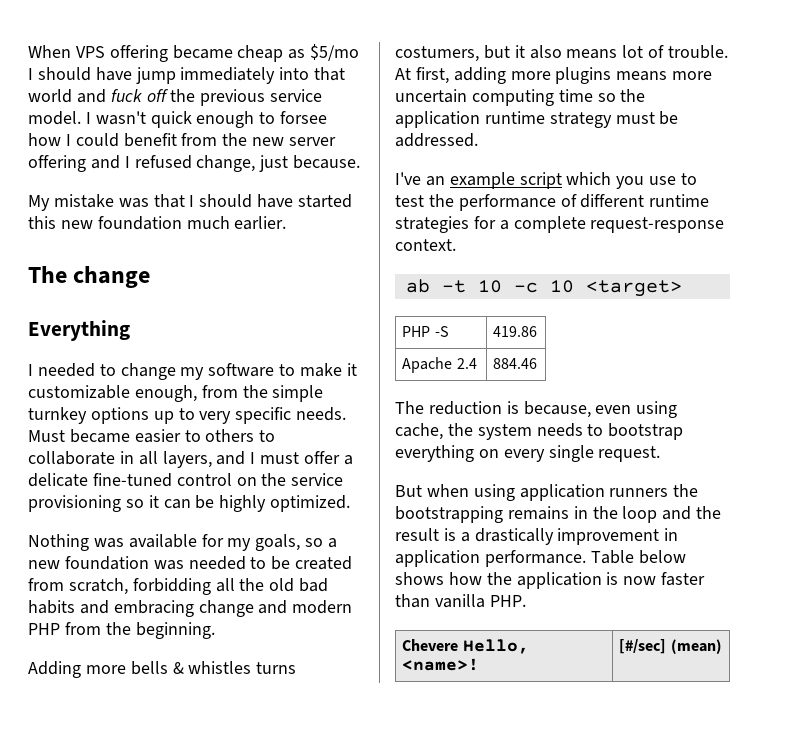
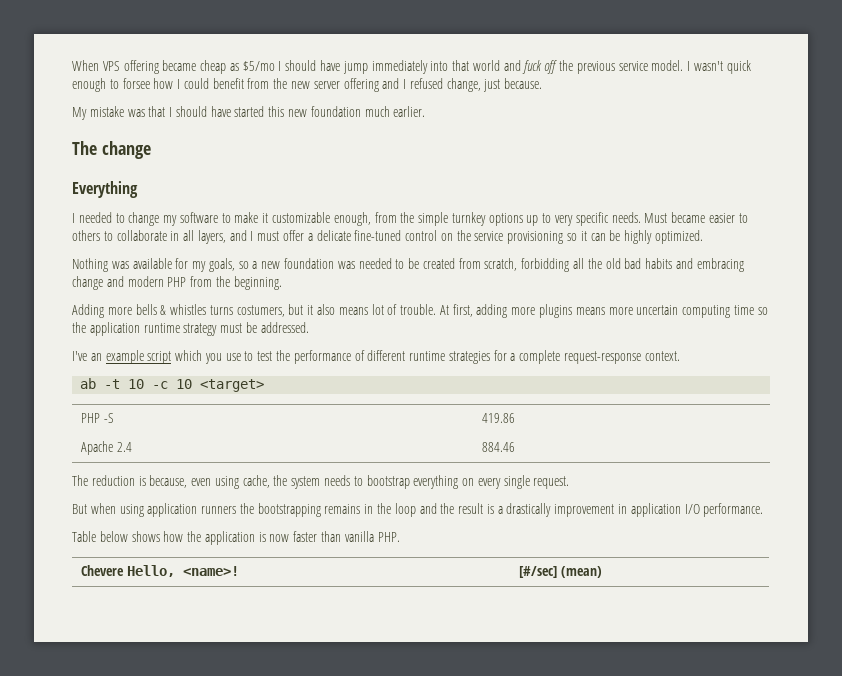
(480, 558) none -> [684,504,700,514] I/O
(586, 558) none -> (764, 510) //

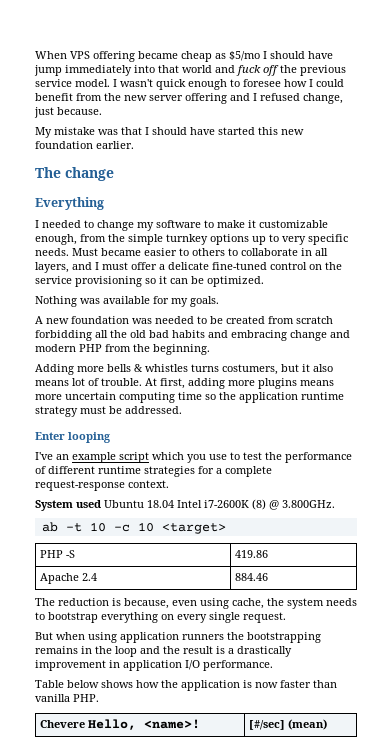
[122,78,150,89] forsee -> [243,79,281,87] foresee
[364,106,390,117] much -> (93, 145) none
[624,230,653,244] highly -> (204, 280) none
[208,258,258,272] goals, so a -> [190,296,219,307] [35,316,43,324] goals. // A
[484,258,518,271] scratch, -> [296,316,333,324] scratch
(309, 327) none -> [35,432,111,443] // Enter looping
(680, 356) none -> [35,499,335,511] // System used Ubuntu 18.04 Intel i7-2600K (8) @ 3.800GHz.

